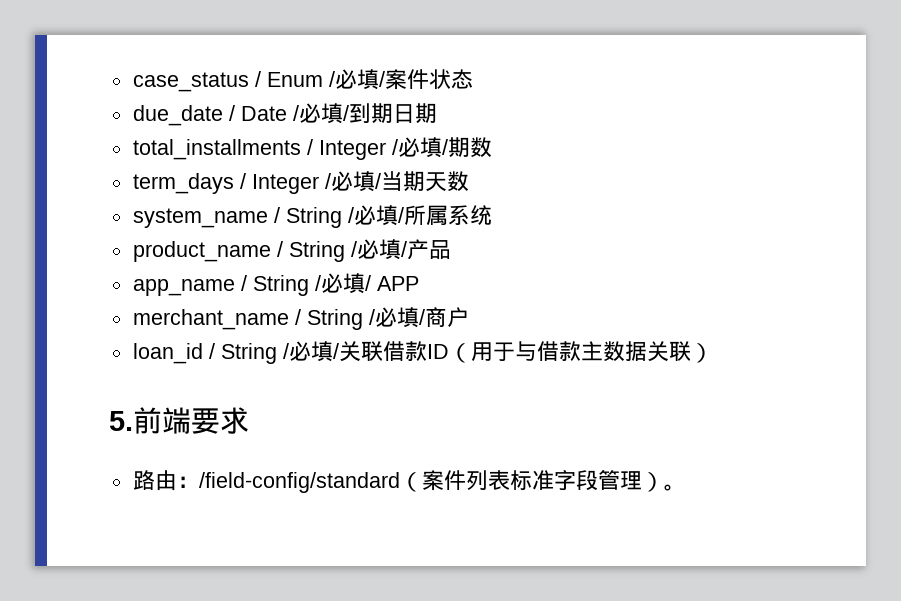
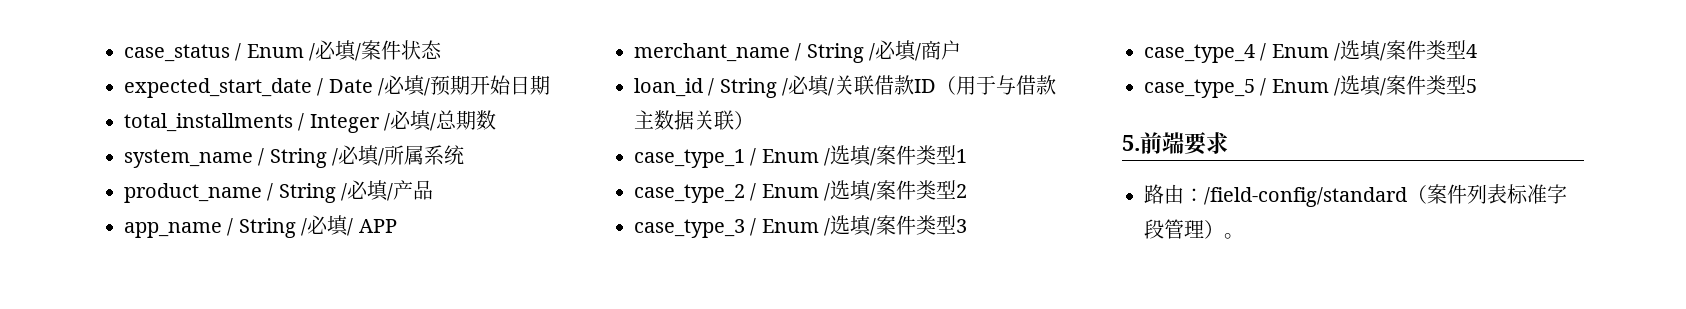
[132,105,223,126] due_date -> [124,78,312,98] expected_start_date
[348,103,393,124] 到期 -> [430,75,512,96] 预期开始
(448, 147) none -> [436,110,458,129] 总
[132,171,469,194] // term_days / Integer /必填/当期天数 -> (497, 120) none
(713, 353) none -> [634,145,968,168] [634,180,968,203] [634,215,968,238] [1144,40,1478,63] [1144,75,1478,98] // case_type_1 / Enum /选填/案件类型1 // case_type_2 / Enum /选填/案件类型2 // case_type_3 / Enum /选填/案件类型3 // case_type_4 / Enum /选填/案件类型4 // case_type_5 / Enum /选填/案件类型5

